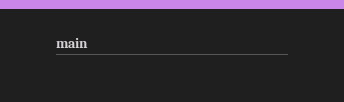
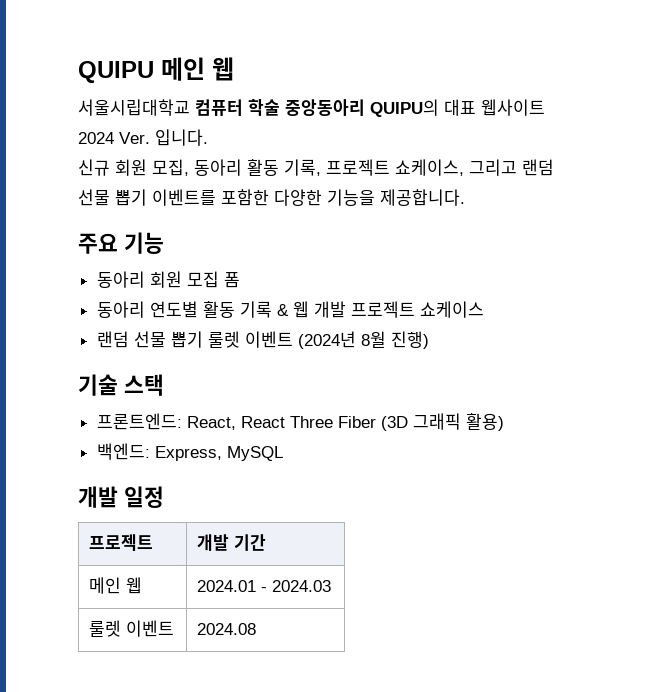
[56,38,88,48] main -> [78,57,234,83] [78,99,545,117] [78,129,208,146] [78,159,554,176] [78,189,465,206] [78,232,164,254] [96,271,240,288] [96,301,484,318] [96,331,429,349] [78,374,164,396] [96,413,504,431] [96,443,283,461] [78,486,164,508] [88,534,153,551] [196,534,266,551] [88,577,142,594] [196,580,331,592] [88,620,174,637] [196,623,256,635] QUIPU 메인 웹 // 서울시립대학교 컴퓨터 학술 중앙동아리 QUIPU의 대표 웹사이트 2024 Ver. 입니다. // 신규 회원 모집, 동아리 활동 기록, 프로젝트 쇼케이스, 그리고 랜덤 선물 뽑기 이벤트를 포함한 다양한 기능을 제공합니다. // 주요 기능 // 동아리 회원 모집 폼 // 동아리 연도별 활동 기록 & 웹 개발 프로젝트 쇼케이스 // 랜덤 선물 뽑기 룰렛 이벤트 (2024년 8월 진행) // 기술 스택 // 프론트엔드: React, React Three Fiber (3D 그래픽 활용) // 백엔드: Express, MySQL // 개발 일정 // 프로젝트 | 개발 기간 // 메인 웹 | 2024.01 - 2024.03 // 룰렛 이벤트 | 2024.08

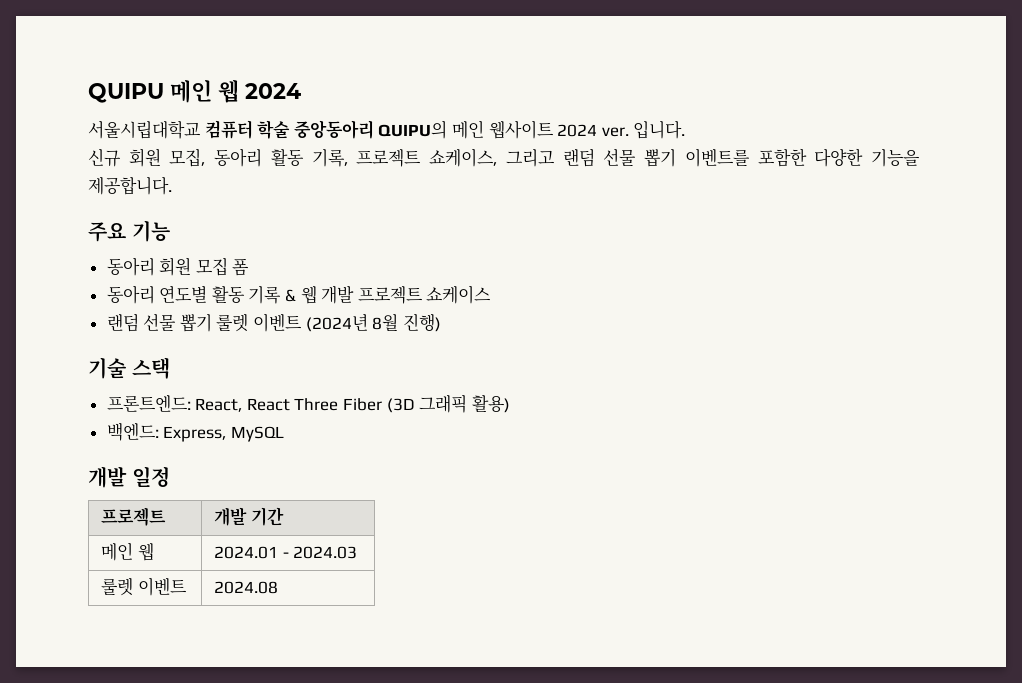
(234, 69) none -> [245,83,301,99] 2024
[444,99,476,116] 대표 -> [451,120,484,139] 메인
[119,132,150,144] Ver. -> [601,127,629,137] ver.

